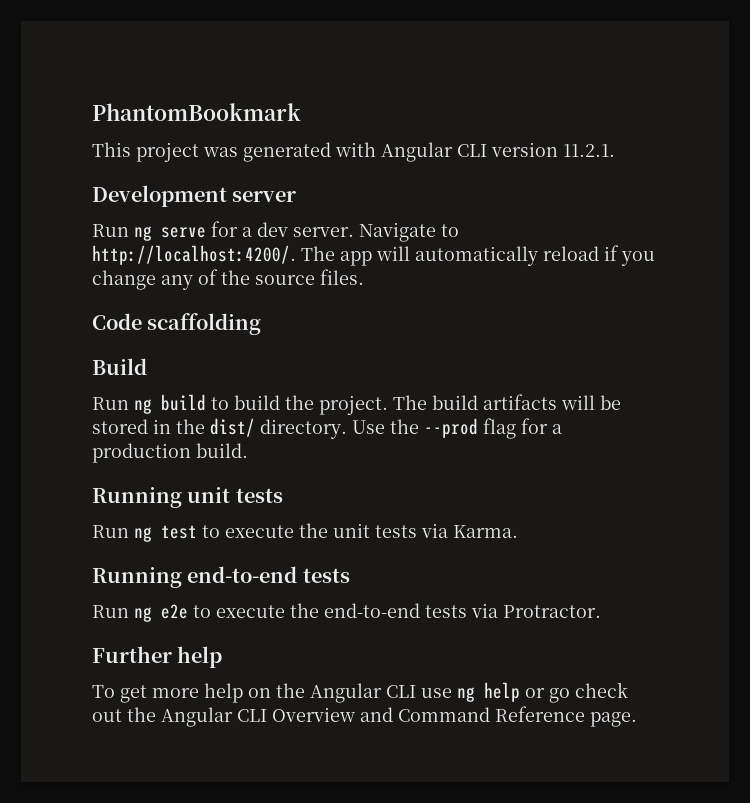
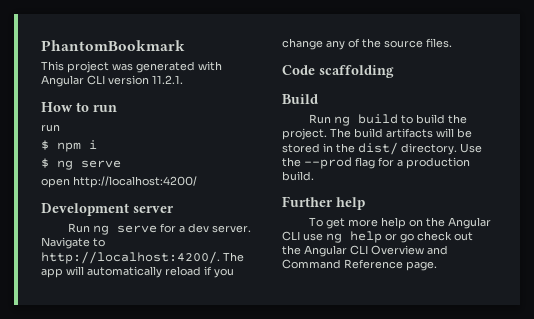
(615, 150) none -> [41,102,117,112] [41,124,60,132] [41,140,97,152] [41,158,121,170] [41,176,197,188] // How to run // run // $ npm i // $ ng serve // open http://localhost:4200/
[92,487,283,508] [92,523,518,542] [92,566,350,588] [92,603,601,622] // Running unit tests // Run ng test to execute the unit tests via Karma. // Running end-to-end tests // Run ng e2e to execute the end-to-end tests via Protractor. -> (314, 176) none

